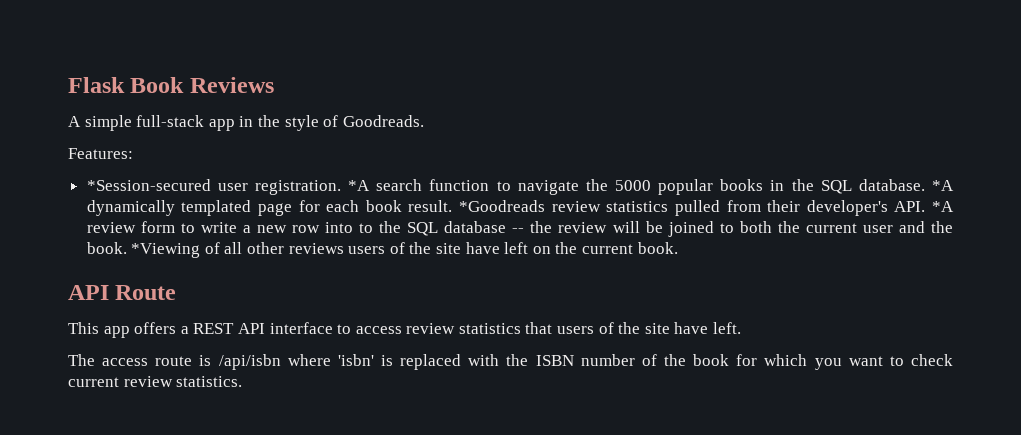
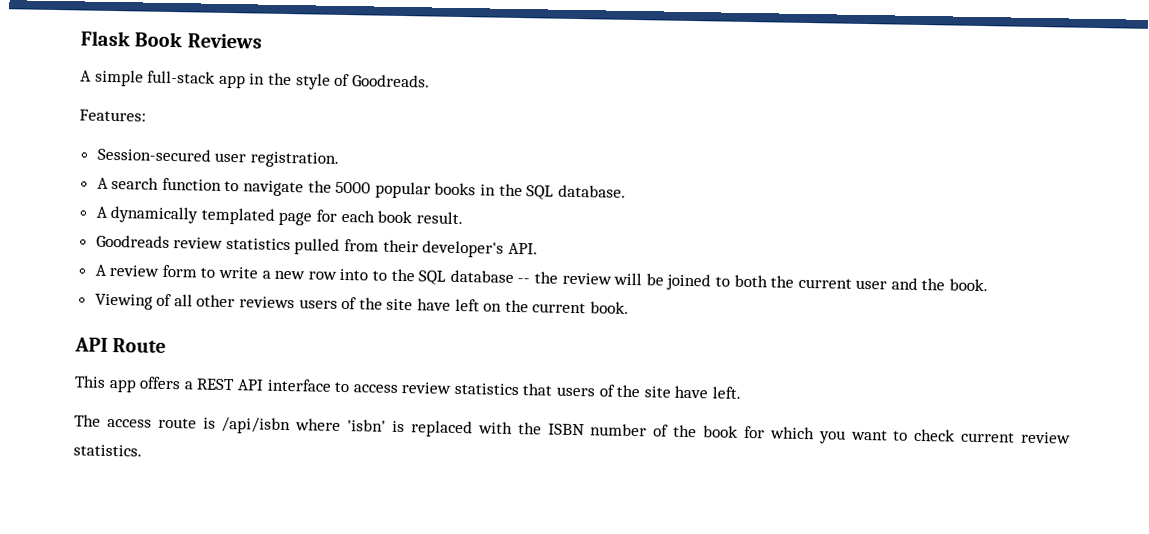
[86,179,211,191] *Session-secured -> [96,147,211,162] Session-secured
[348,180,371,191] *A -> [96,177,109,189] // A
[931,180,954,191] *A -> [95,206,108,218] // A
[459,200,546,212] *Goodreads -> [95,234,170,248] // Goodreads
[932,201,955,212] *A -> [94,264,107,276] // A
[131,243,201,258] *Viewing -> [94,293,153,310] // Viewing

